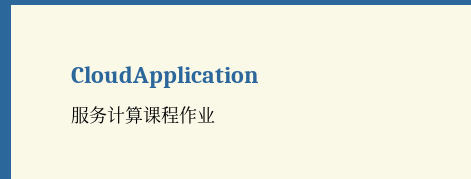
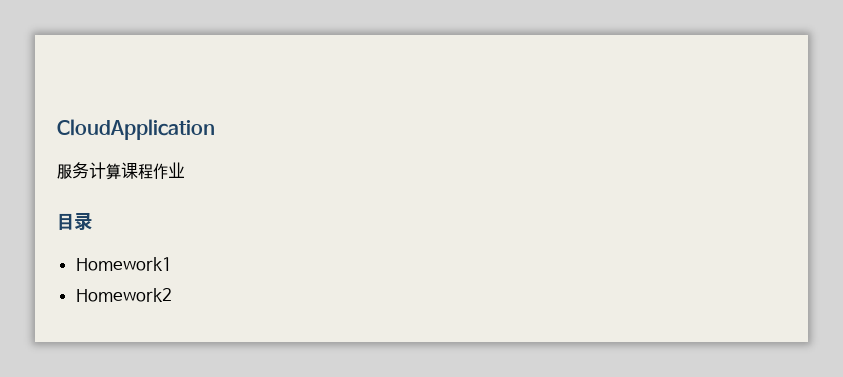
(215, 114) none -> [57,212,93,231] [75,257,172,271] [75,288,172,302] // 目录 // Homework1 // Homework2

